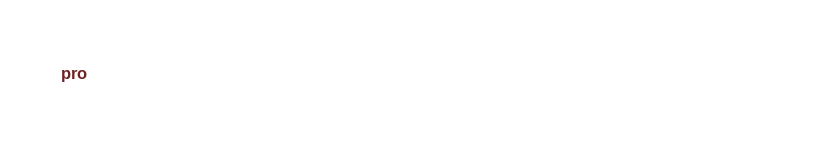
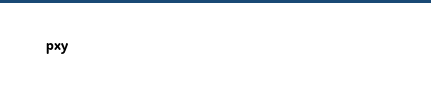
[61,69,87,82] pro -> [46,43,69,54] pxy

